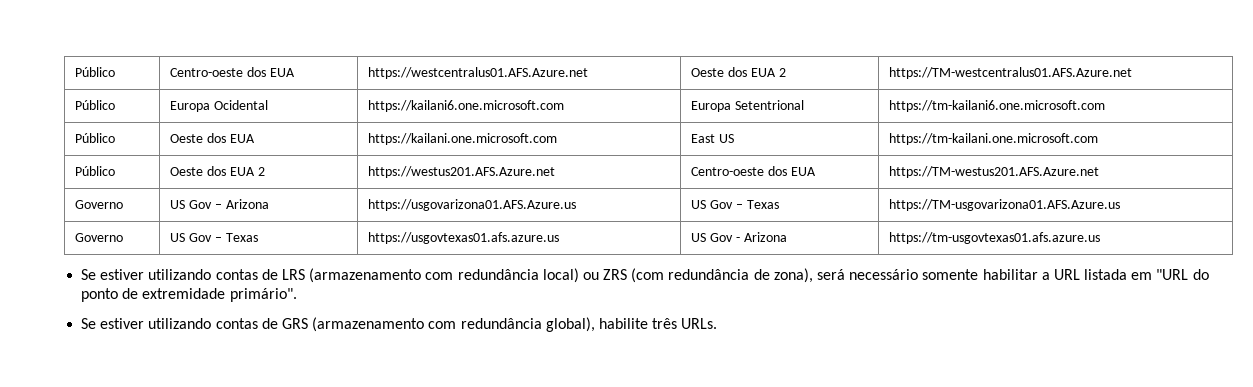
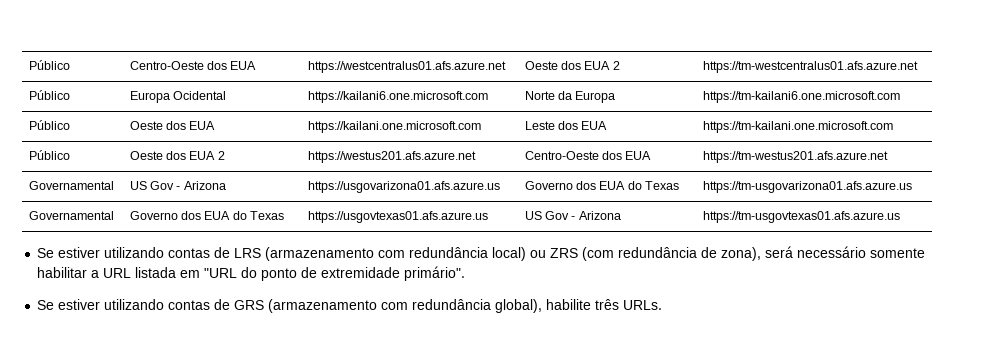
[75,67,116,77] [170,67,295,77] [368,67,589,79] [691,67,786,77] [889,67,1133,79] Público | Centro-oeste dos EUA | https://westcentralus01.AFS.Azure.net | Oeste dos EUA 2 | https://TM-westcentralus01.AFS.Azure.net -> [28,60,70,70] [129,61,257,70] [307,61,506,73] [524,61,620,70] [702,61,918,73] Público | Centro-Oeste dos EUA | https://westcentralus01.afs.azure.net | Oeste dos EUA 2 | https://tm-westcentralus01.afs.azure.net
[691,100,805,112] Europa Setentrional -> [524,91,616,103] Norte da Europa
[691,134,735,143] East US -> [524,121,608,130] Leste dos EUA
[368,166,556,178] [691,166,816,176] [889,166,1100,178] [75,200,124,209] [170,199,269,209] [368,199,577,211] [691,200,779,209] [889,199,1121,211] [75,233,124,242] [170,233,222,242] https://westus201.AFS.Azure.net | Centro-oeste dos EUA | https://TM-westus201.AFS.Azure.net // Governo | US Gov – Arizona | https://usgovarizona01.AFS.Azure.us | US Gov – Texas | https://TM-usgovarizona01.AFS.Azure.us // Governo | US Gov – -> [307,151,476,163] [524,151,652,160] [702,151,888,163] [28,181,114,190] [129,181,226,190] [307,181,500,193] [524,181,680,190] [702,181,912,193] [28,211,114,220] [129,211,247,220] https://westus201.afs.azure.net | Centro-Oeste dos EUA | https://tm-westus201.afs.azure.net // Governamental | US Gov - Arizona | https://usgovarizona01.afs.azure.us | Governo dos EUA do Texas | https://tm-usgovarizona01.afs.azure.us // Governamental | Governo dos EUA do

